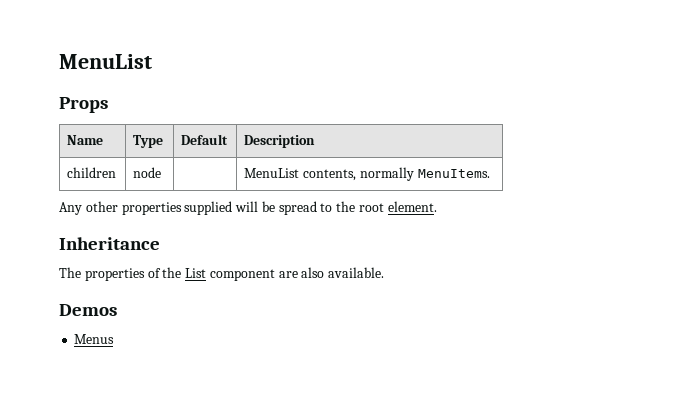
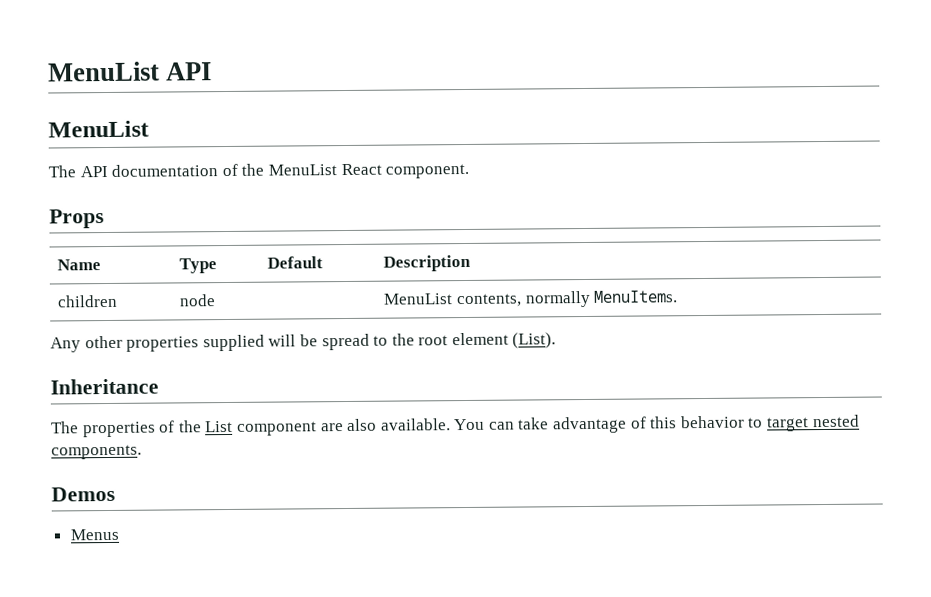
[59,54,152,69] MenuList -> [48,61,213,82] [48,120,149,138] [48,163,470,179] MenuList API // MenuList // The API documentation of the MenuList React component.
[387,201,437,212] element. -> [451,332,557,349] element (List).
(385, 272) none -> [454,414,860,434] [51,444,142,460] You can take advantage of this behavior to target nested components.

